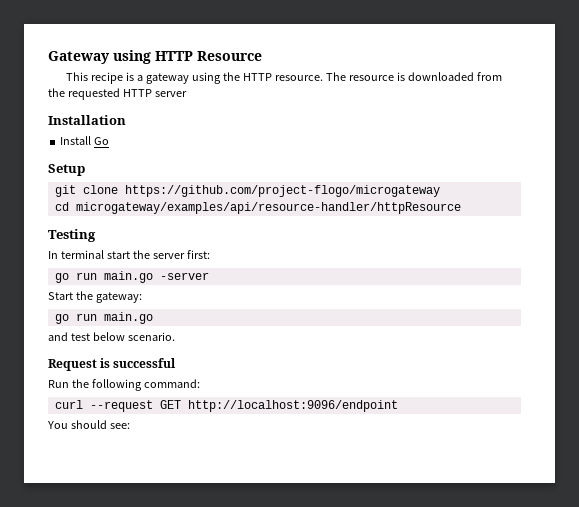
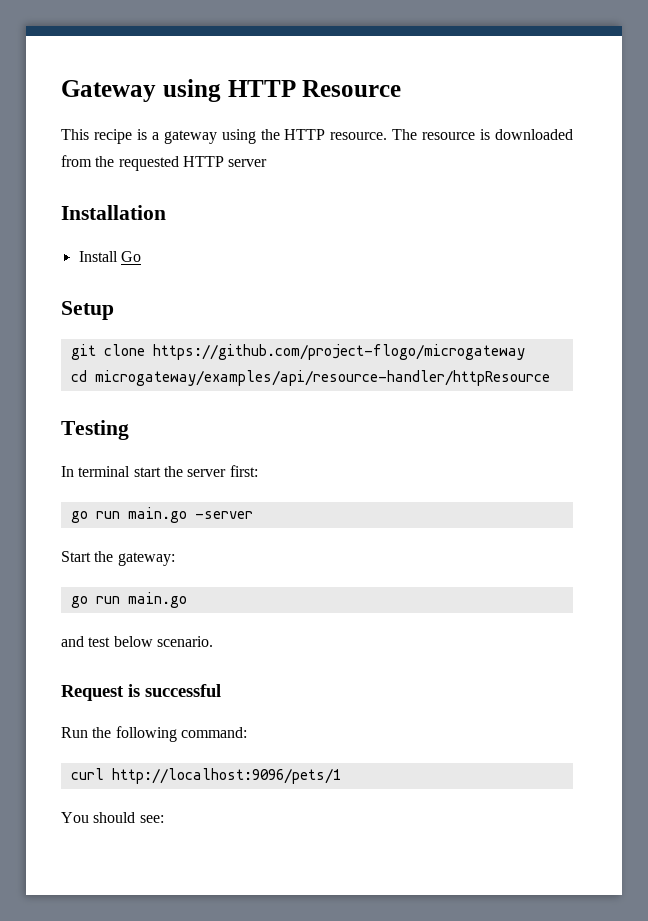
[89,400,398,412] --request GET http://localhost:9096/endpoint -> [111,768,341,784] http://localhost:9096/pets/1

